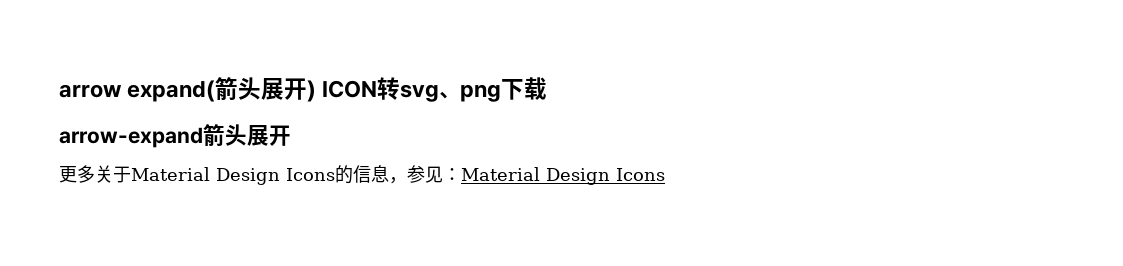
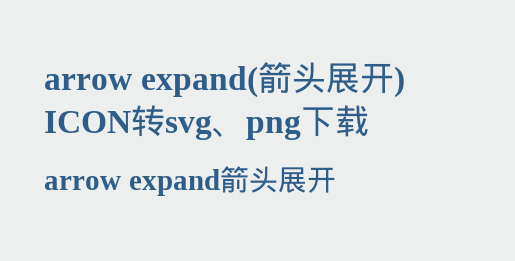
[59,124,291,148] [59,165,665,185] arrow-expand箭头展开 // 更多关于Material Design Icons的信息，参见：Material Design Icons -> [44,166,336,196] arrow expand箭头展开

